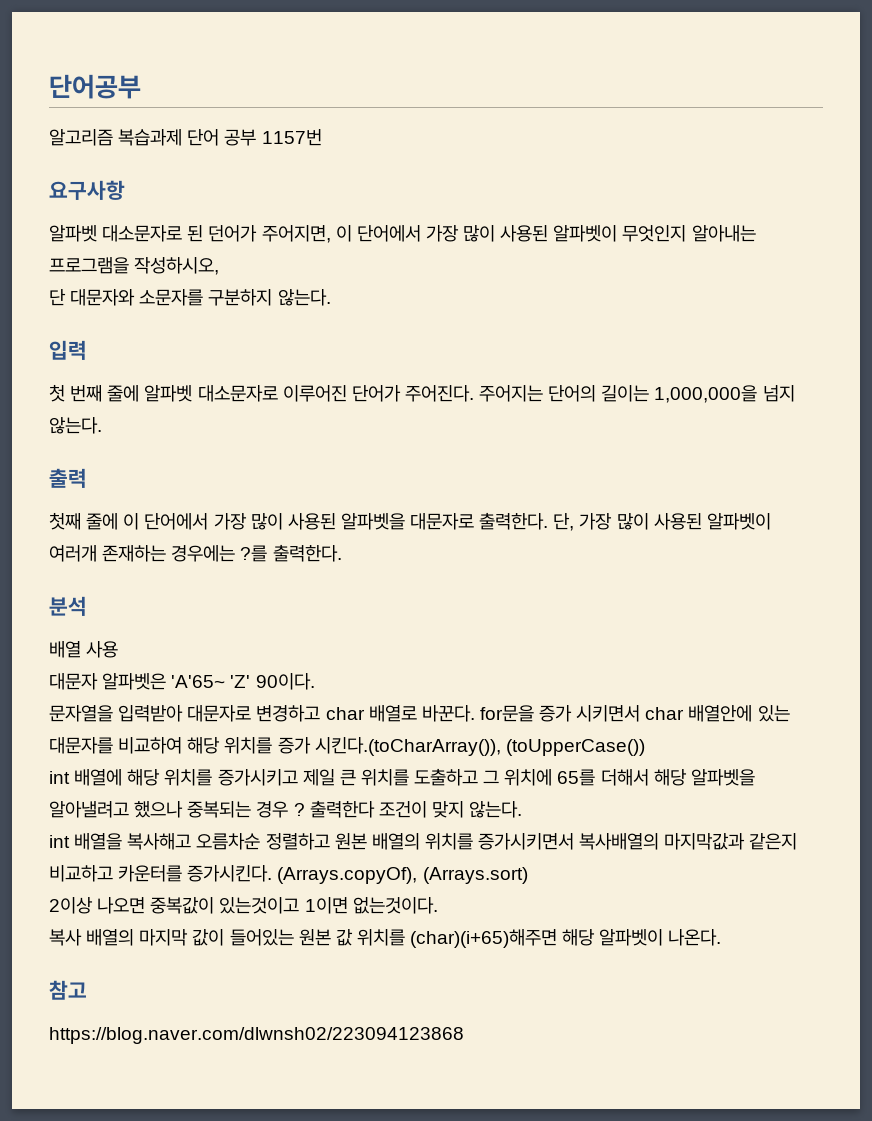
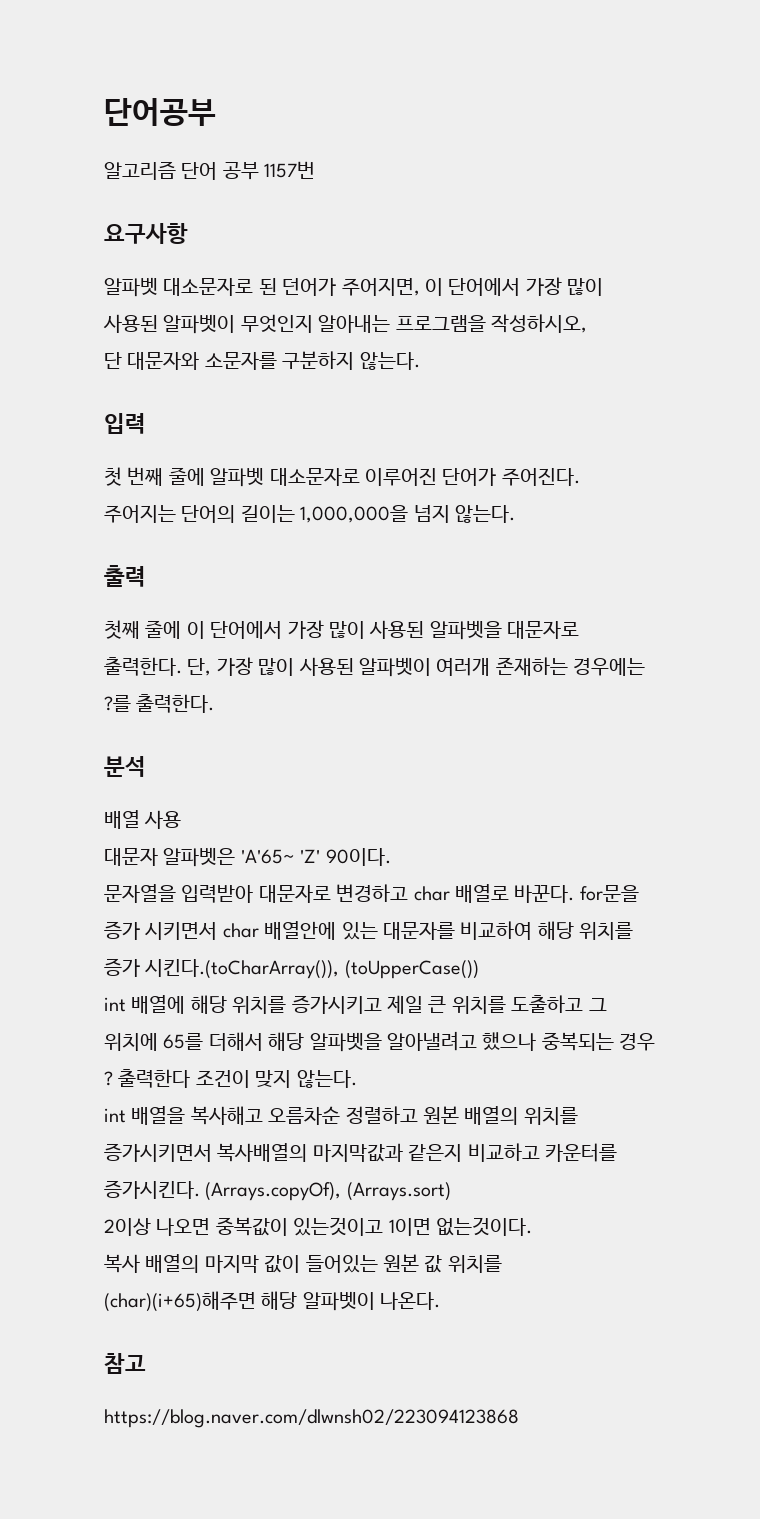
[118,129,183,146] 복습과제 -> (176, 170) none

